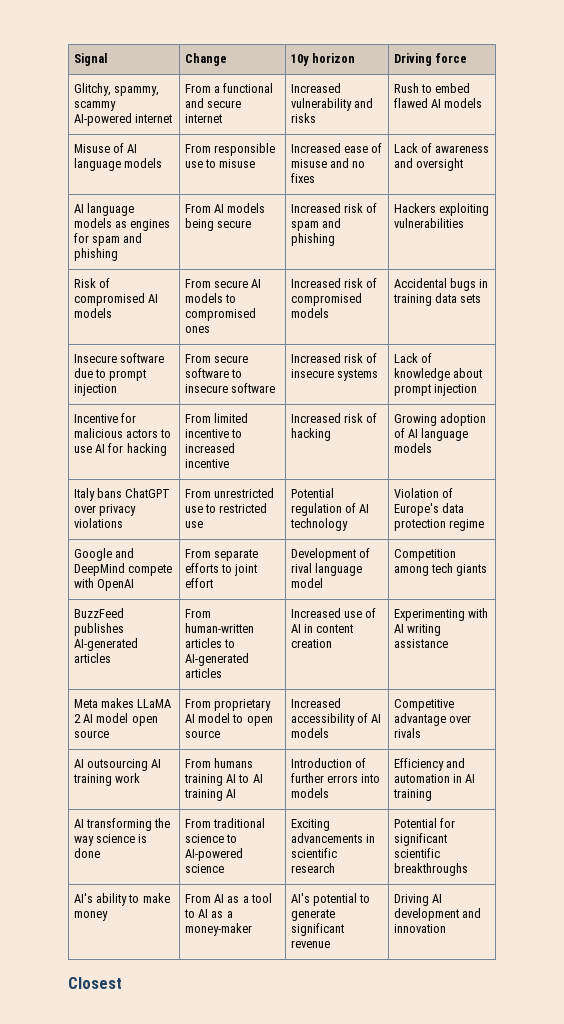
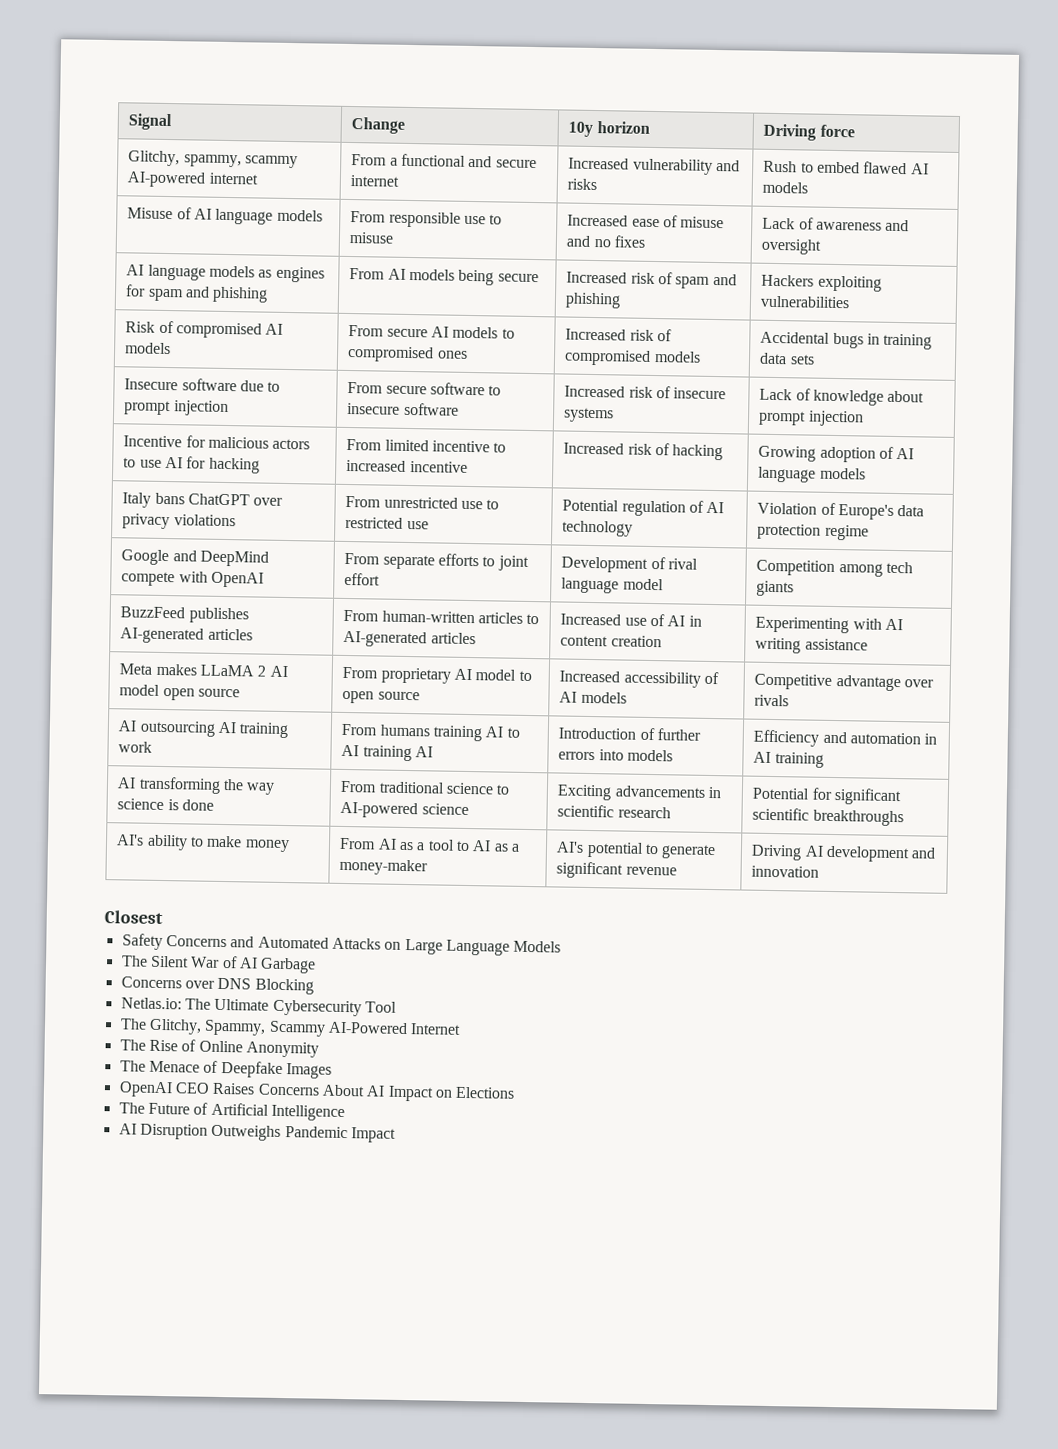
(122, 983) none -> [121,933,562,956] [120,955,317,974] [120,976,314,995] [120,997,397,1017] [119,1018,462,1037] [119,1039,319,1058] [119,1060,332,1079] [118,1081,516,1102] [118,1102,345,1122] [118,1123,396,1143] // Safety Concerns and Automated Attacks on Large Language Models // The Silent War of AI Garbage // Concerns over DNS Blocking // Netlas.io: The Ultimate Cybersecurity Tool // The Glitchy, Spammy, Scammy AI-Powered Internet // The Rise of Online Anonymity // The Menace of Deepfake Images // OpenAI CEO Raises Concerns About AI Impact on Elections // The Future of Artificial Intelligence // AI Disruption Outweighs Pandemic Impact

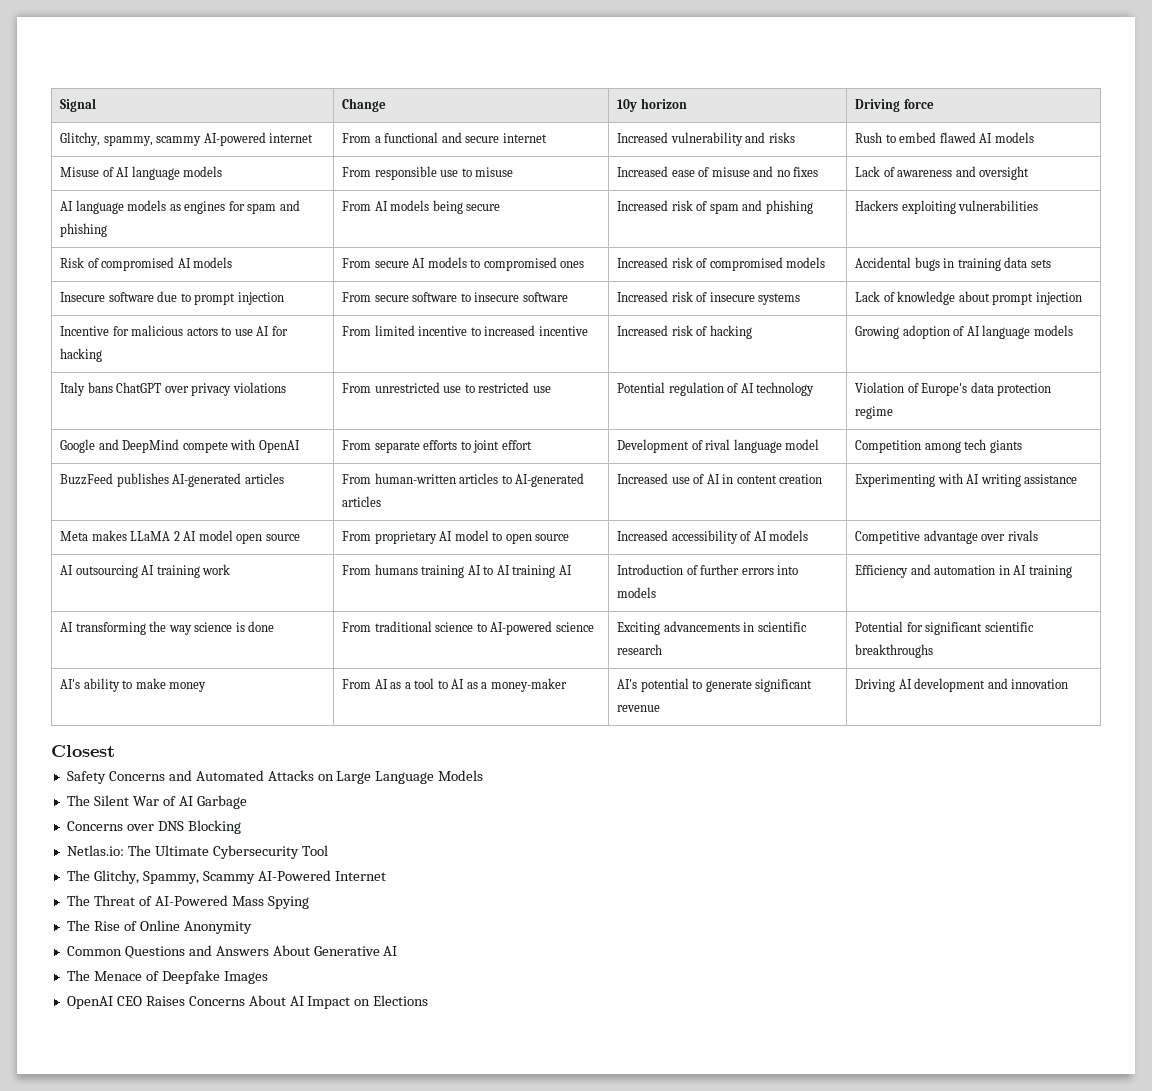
(462, 1029) none -> [66,895,309,909] // The Threat of AI-Powered Mass Spying
(319, 1049) none -> [66,945,398,959] // Common Questions and Answers About Generative AI
[118,1102,345,1122] [118,1123,396,1143] // The Future of Artificial Intelligence // AI Disruption Outweighs Pandemic Impact -> (429, 1000) none

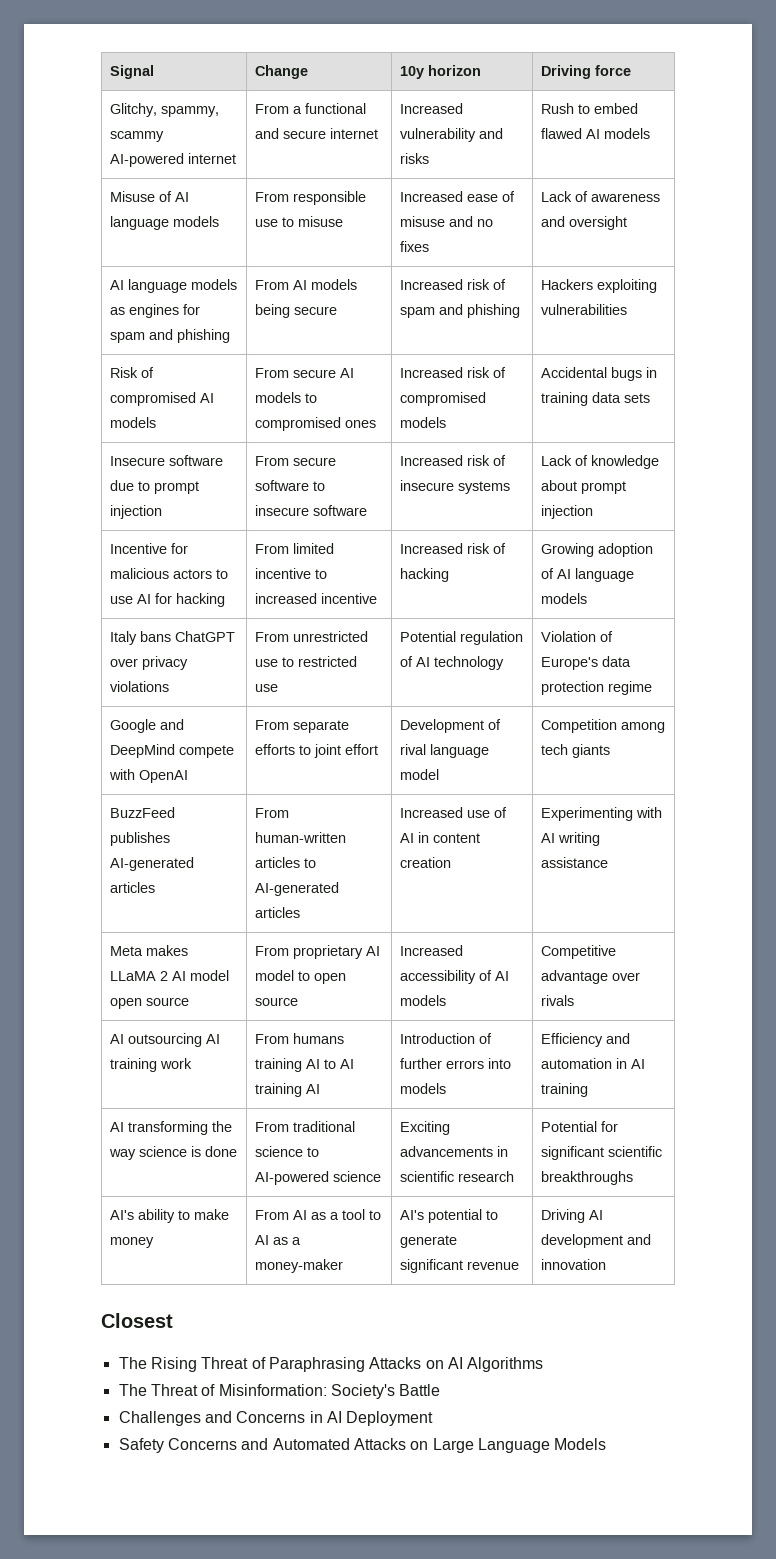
(115, 751) none -> [118,1357,544,1372] [118,1384,441,1399] [118,1411,434,1426] // The Rising Threat of Paraphrasing Attacks on AI Algorithms // The Threat of Misinformation: Society's Battle // Challenges and Concerns in AI Deployment
[66,795,247,809] [66,820,241,834] [66,845,328,859] [66,870,386,884] [66,895,309,909] [66,920,252,934] [66,945,398,959] [66,970,268,984] [66,995,429,1009] // The Silent War of AI Garbage // Concerns over DNS Blocking // Netlas.io: The Ultimate Cybersecurity Tool // The Glitchy, Spammy, Scammy AI-Powered Internet // The Threat of AI-Powered Mass Spying // The Rise of Online Anonymity // Common Questions and Answers About Generative AI // The Menace of Deepfake Images // OpenAI CEO Raises Concerns About AI Impact on Elections -> (607, 1444) none

